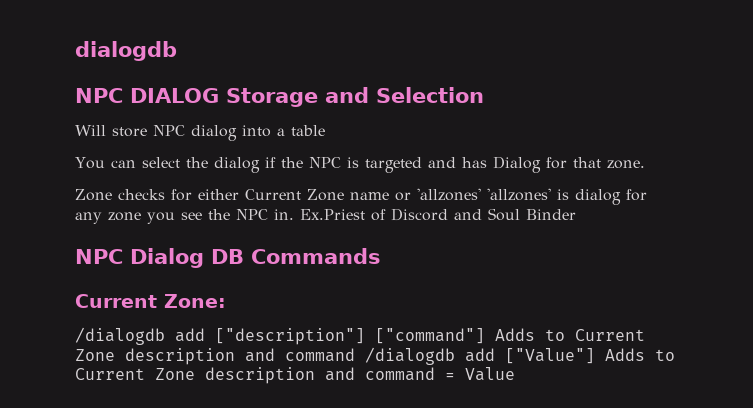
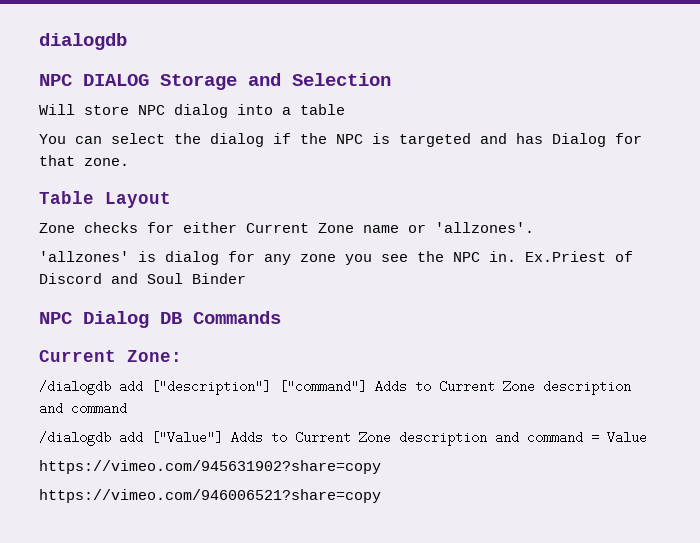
(645, 164) none -> [39,191,171,208] // Table Layout
[417,188,481,201] 'allzones' -> [435,222,534,233] 'allzones'. //
(355, 355) none -> (127, 408) //
(515, 374) none -> [39,460,381,474] [39,489,381,503] // https://vimeo.com/945631902?share=copy // https://vimeo.com/946006521?share=copy

